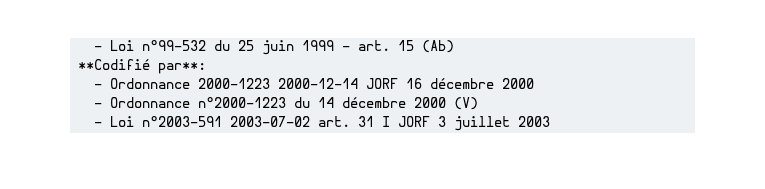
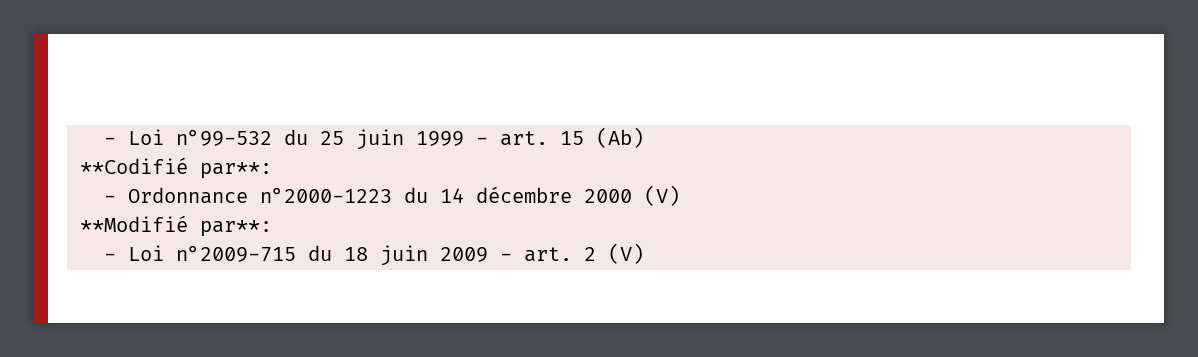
[94,78,535,89] // - Ordonnance 2000-1223 2000-12-14 JORF 16 décembre 2000 -> (272, 170) none
[94,116,551,131] // - Loi n°2003-591 2003-07-02 art. 31 I JORF 3 juillet 2003 -> [79,215,272,237] [103,243,644,266] // **Modifié par**: // - Loi n°2009-715 du 18 juin 2009 - art. 2 (V)

